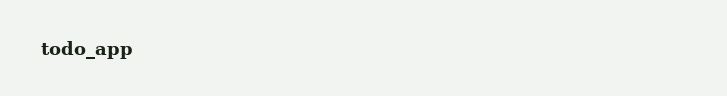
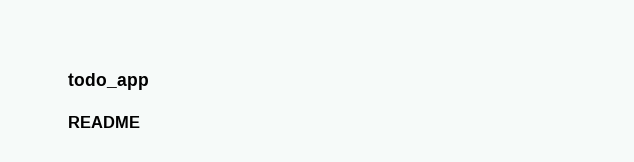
(133, 50) none -> [68,116,140,128] // README

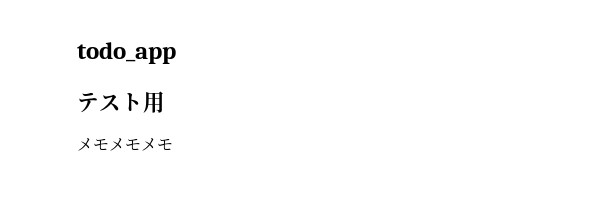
[68,116,140,128] README -> [77,91,165,113] [77,138,173,151] テスト用 // メモメモメモ

